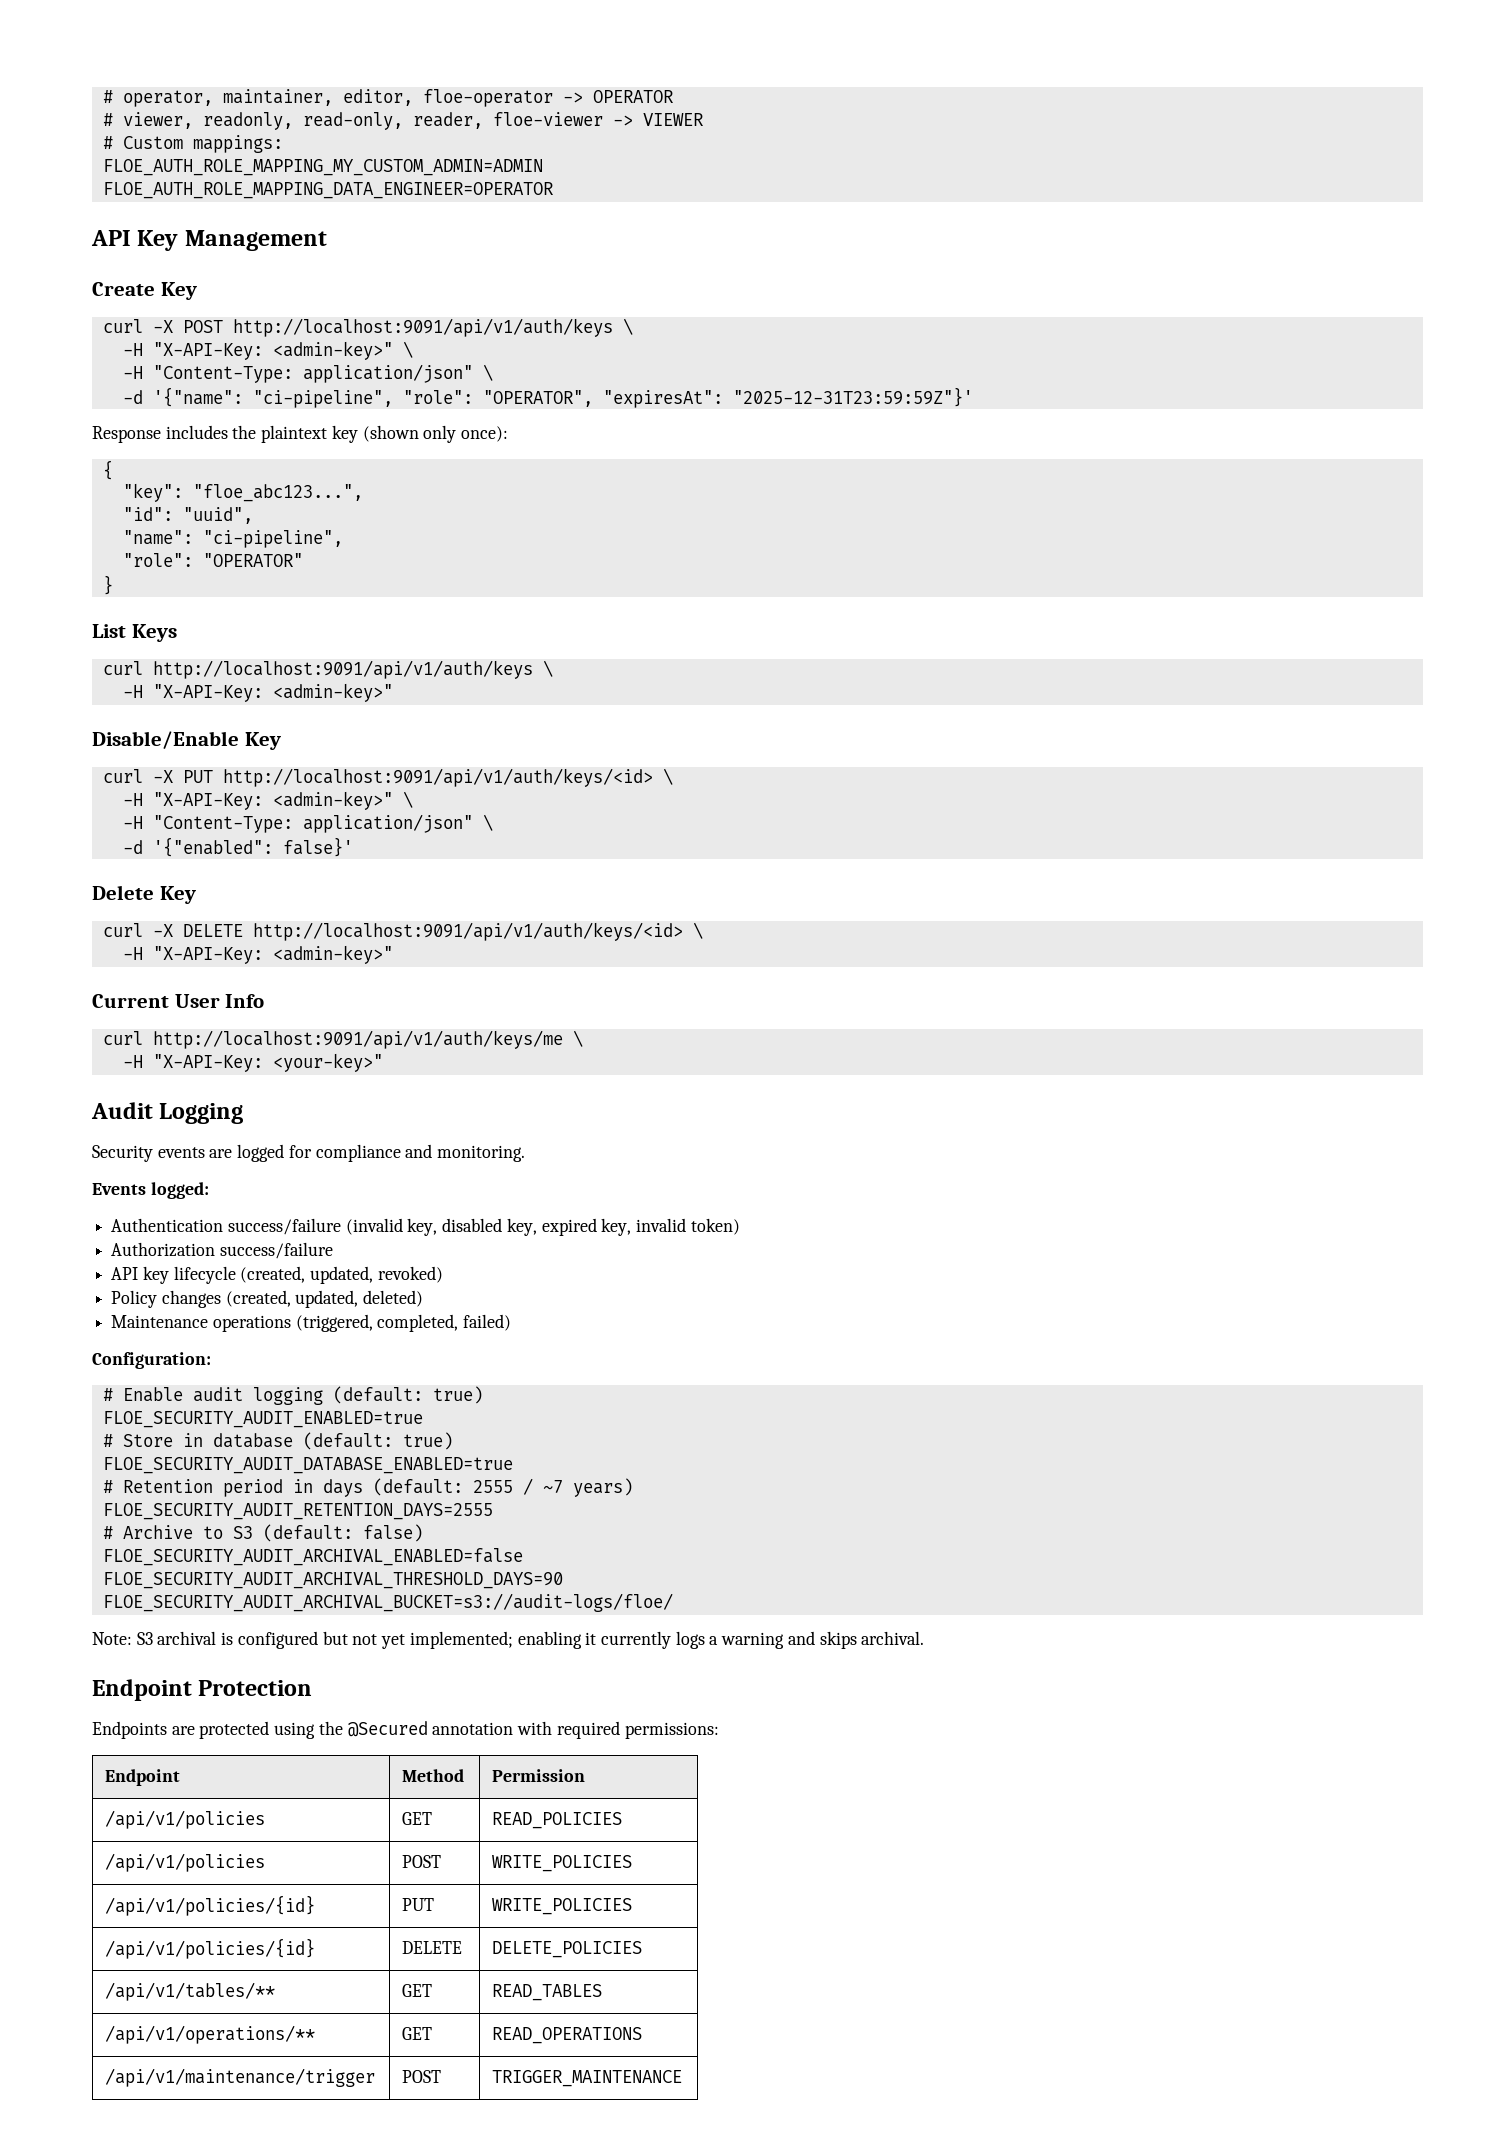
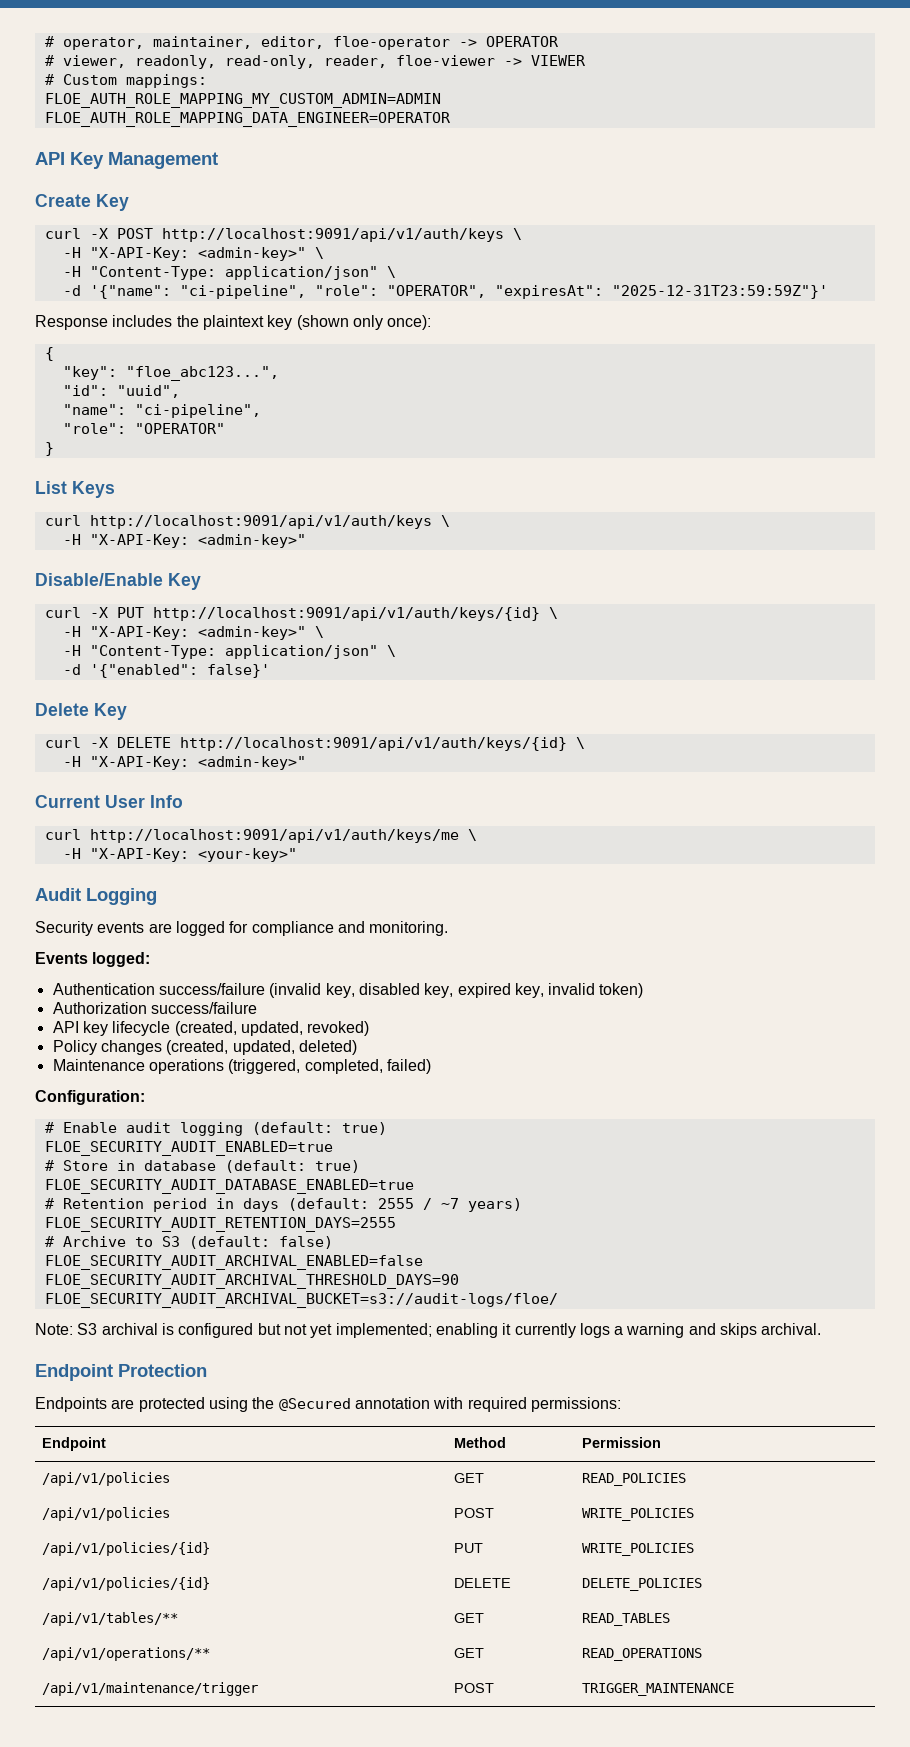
[222,768,653,787] http://localhost:9091/api/v1/auth/keys/<id> -> [152,607,540,621] http://localhost:9091/api/v1/auth/keys/{id}
[252,922,683,941] http://localhost:9091/api/v1/auth/keys/<id> -> [179,737,567,751] http://localhost:9091/api/v1/auth/keys/{id}

